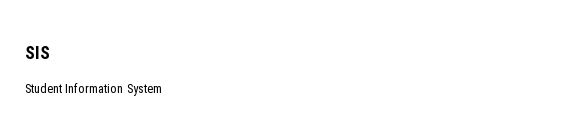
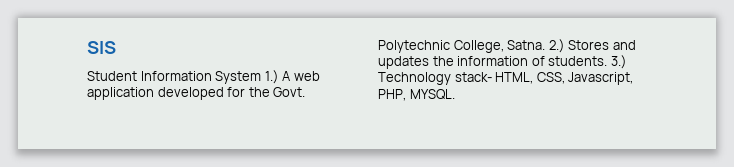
(162, 90) none -> [264,70,320,84] [87,87,306,100] [378,39,636,53] [378,55,627,69] [378,72,634,85] [378,89,455,101] 1.) A web application developed for the Govt. Polytechnic College, Satna. 2.) Stores and updates the information of students. 3.) Technology stack- HTML, CSS, Javascript, PHP, MYSQL.

